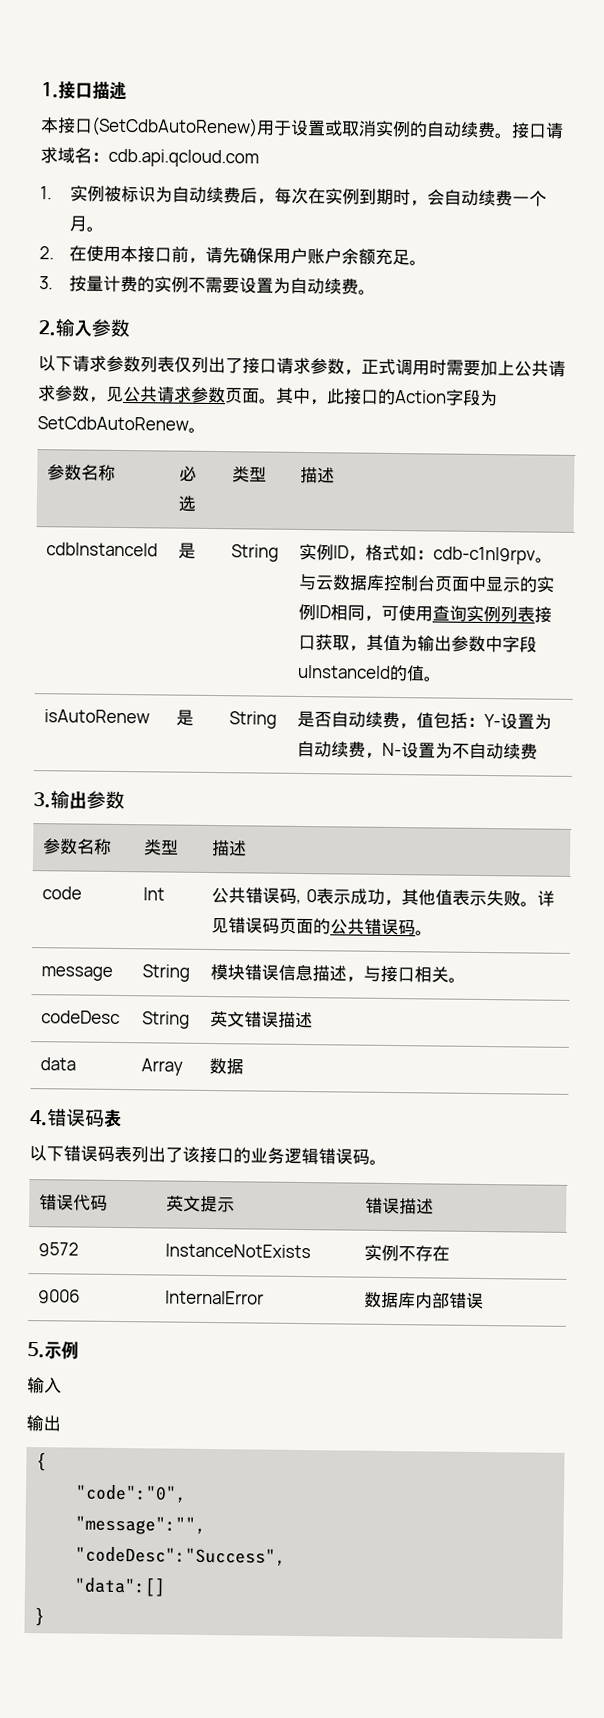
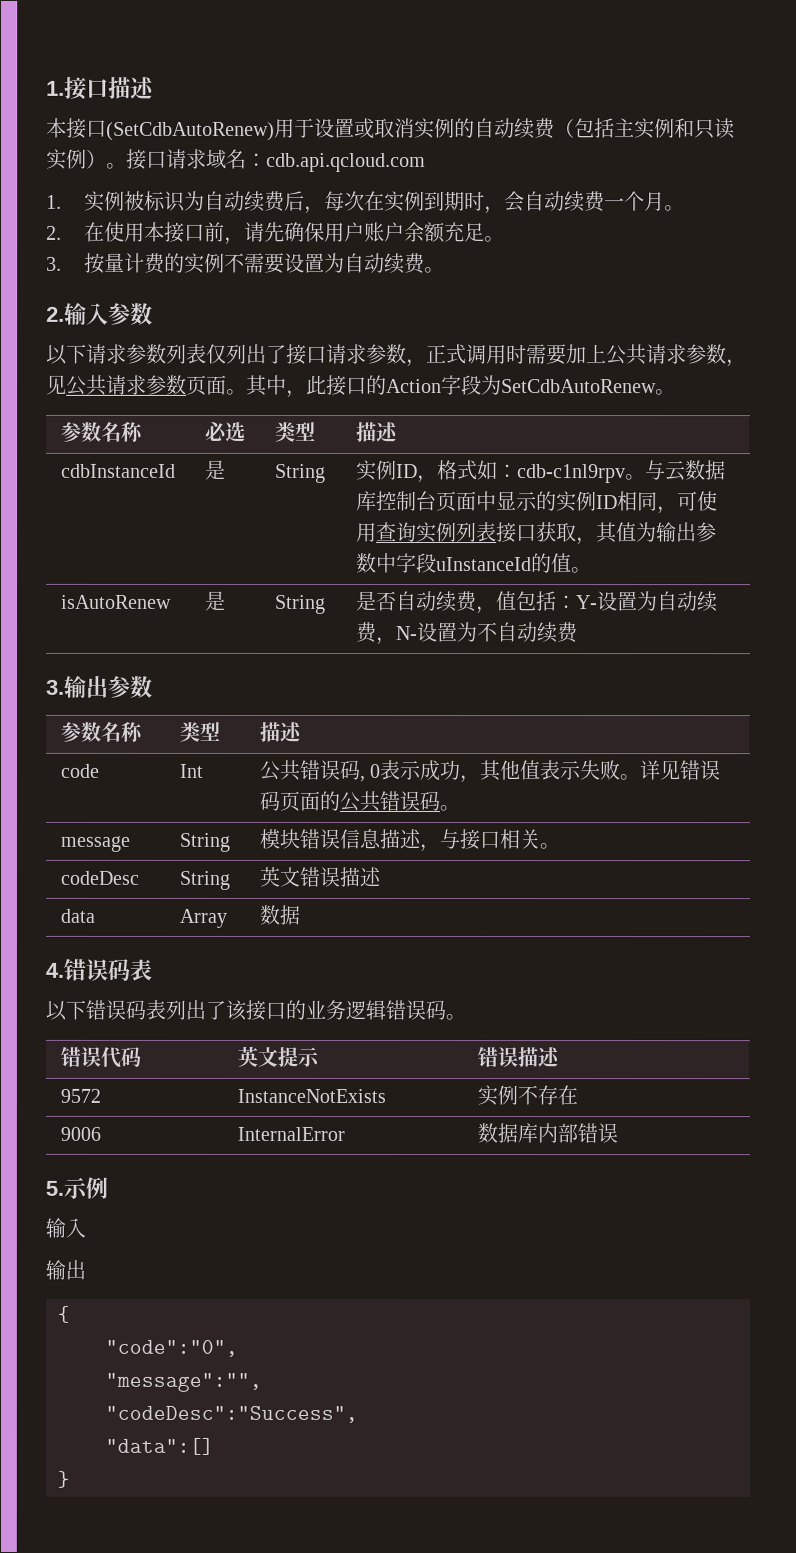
(496, 130) none -> [554,118,735,140] [46,148,107,170] （包括主实例和只读实例）

